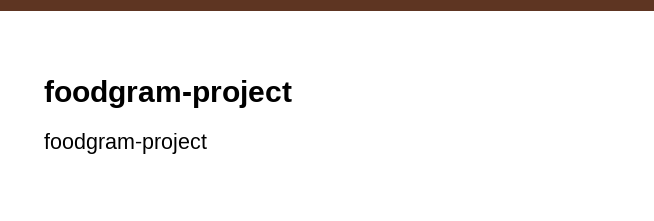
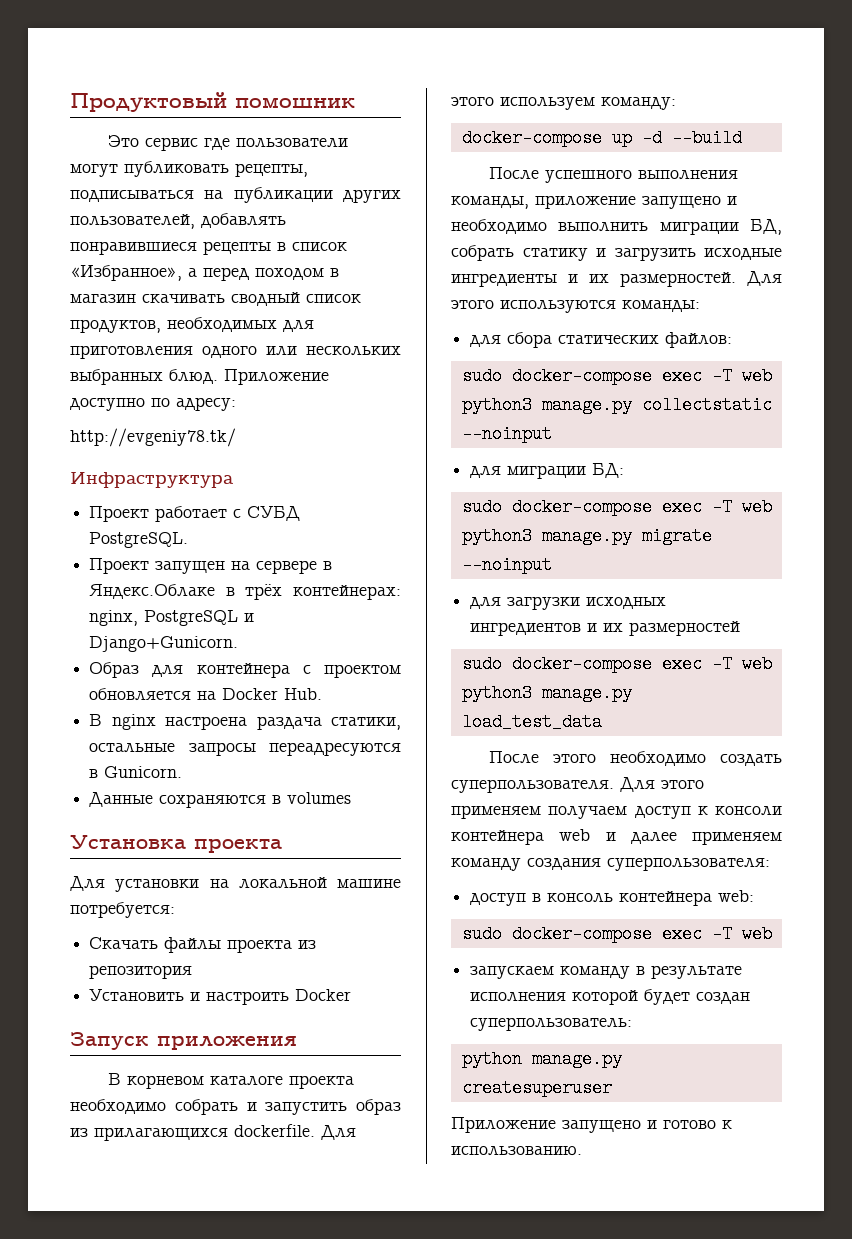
[44,80,292,108] [44,133,207,154] foodgram-project // foodgram-project -> [70,92,355,112] [108,135,349,151] [70,161,308,177] [70,187,401,203] [70,213,286,229] [70,241,347,255] [70,265,339,281] [70,292,361,306] [70,317,314,333] [70,345,401,359] [70,369,329,385] [70,397,236,411] [70,428,236,447] [70,472,234,488] [89,506,301,522] [89,532,189,548] [89,558,333,574] [89,584,401,600] [89,610,255,626] [89,636,239,652] [89,662,401,678] [89,688,323,701] [89,714,401,730] [89,742,401,756] [89,766,183,778] [89,792,352,808] [70,835,282,853] [70,876,401,892] [70,902,175,918] [89,937,317,953] [89,965,193,979] [89,989,352,1005] [70,1032,297,1050] [108,1073,355,1089] [70,1099,401,1115] [70,1124,356,1141] [451,97,676,110] [461,129,742,147] [489,167,739,183] [451,195,737,209] [451,219,782,235] [451,245,782,261] [451,271,782,287] [451,300,700,313] [470,332,733,348] [461,367,772,385] [461,396,772,414] [461,425,552,443] [470,463,625,479] [461,498,772,516] [461,527,712,545] [461,556,552,574] [470,596,667,610] [470,621,741,636] [461,655,772,673] [461,684,632,702] [461,713,602,731] [489,751,782,766] [451,777,704,793] [451,805,782,819] [451,829,782,845] [451,857,770,871] [470,890,755,906] [461,925,772,943] [470,965,743,979] [470,989,751,1005] [470,1017,633,1031] [461,1050,622,1068] [461,1079,612,1097] [451,1117,732,1133] [451,1146,582,1156] Продуктовый помошник // Это сервис где пользователи могут публиковать рецепты, подписываться на публикации других пользователей, добавлять понравившиеся рецепты в список «Избранное», а перед походом в магазин скачивать сводный список продуктов, необходимых для приготовления одного или нескольких выбранных блюд. Приложение доступно по адресу: // http://evgeniy78.tk/ // Инфраструктура // Проект работает с СУБД PostgreSQL. // Проект запущен на сервере в Яндекс.Облаке в трёх контейнерах: nginx, PostgreSQL и Django+Gunicorn. // Образ для контейнера с проектом обновляется на Docker Hub. // В nginx настроена раздача статики, остальные запросы переадресуются в Gunicorn. // Данные сохраняются в volumes // Установка проекта // Для установки на локальной машине потребуется: // Скачать файлы проекта из репозитория // Установить и настроить Docker // Запуск приложения // В корневом каталоге проекта необходимо собрать и запустить образ из прилагающихся dockerfile. Для этого используем команду: // docker-compose up -d --build // После успешного выполнения команды, приложение запущено и необходимо выполнить миграции БД, собрать статику и загрузить исходные ингредиенты и их размерностей. Для этого используются команды: // для сбора статических файлов: // sudo docker-compose exec -T web python3 manage.py collectstatic --noinput // для миграции БД: // sudo docker-compose exec -T web python3 manage.py migrate --noinput // для загрузки исходных ингредиентов и их размерностей // sudo docker-compose exec -T web python3 manage.py load_test_data // После этого необходимо создать суперпользователя. Для этого применяем получаем доступ к консоли контейнера web и далее применяем команду создания суперпользователя: // доступ в консоль контейнера web: // sudo docker-compose exec -T web // запускаем команду в результате исполнения которой будет создан суперпользователь: // python manage.py createsuperuser // Приложение запущено и готово к использованию.

